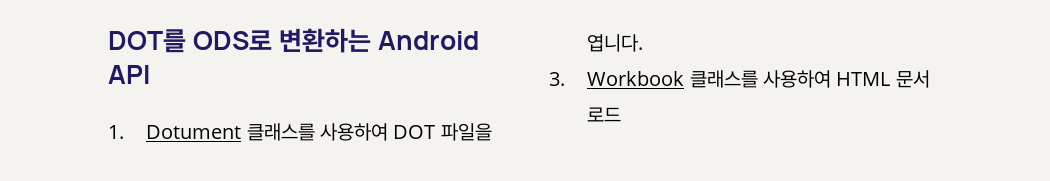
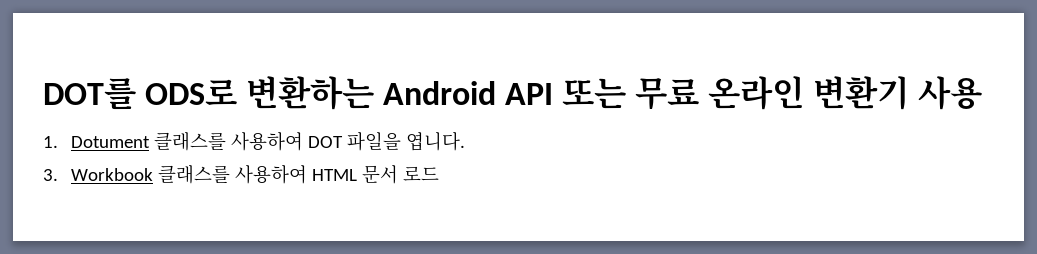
(150, 74) none -> [562,76,983,110] 또는 무료 온라인 변환기 사용

